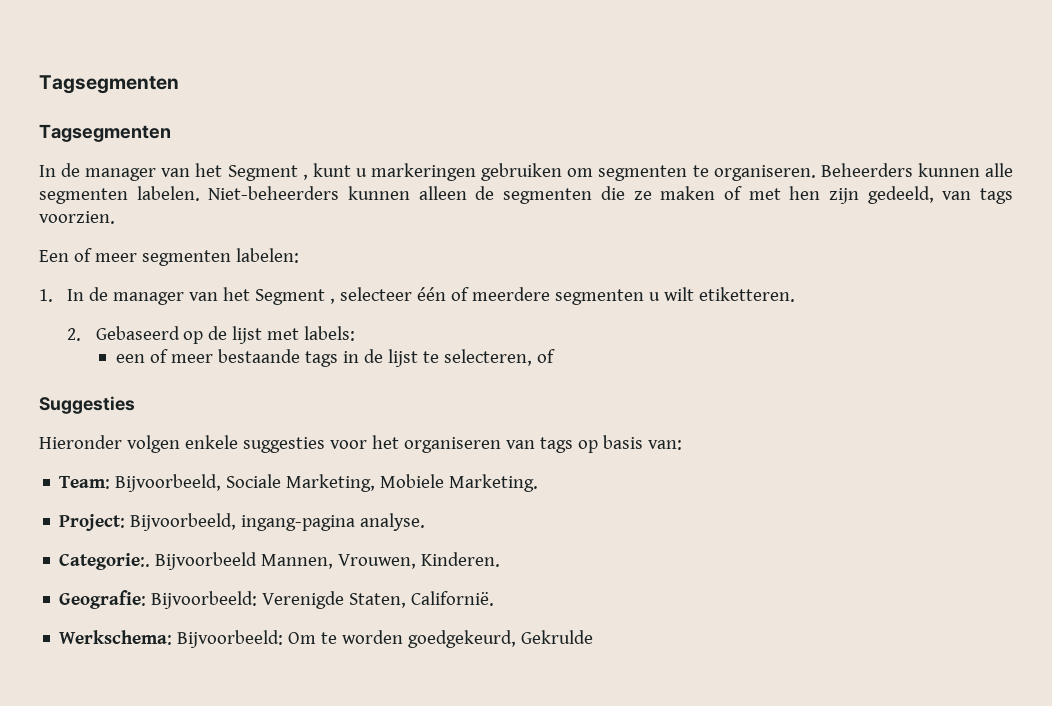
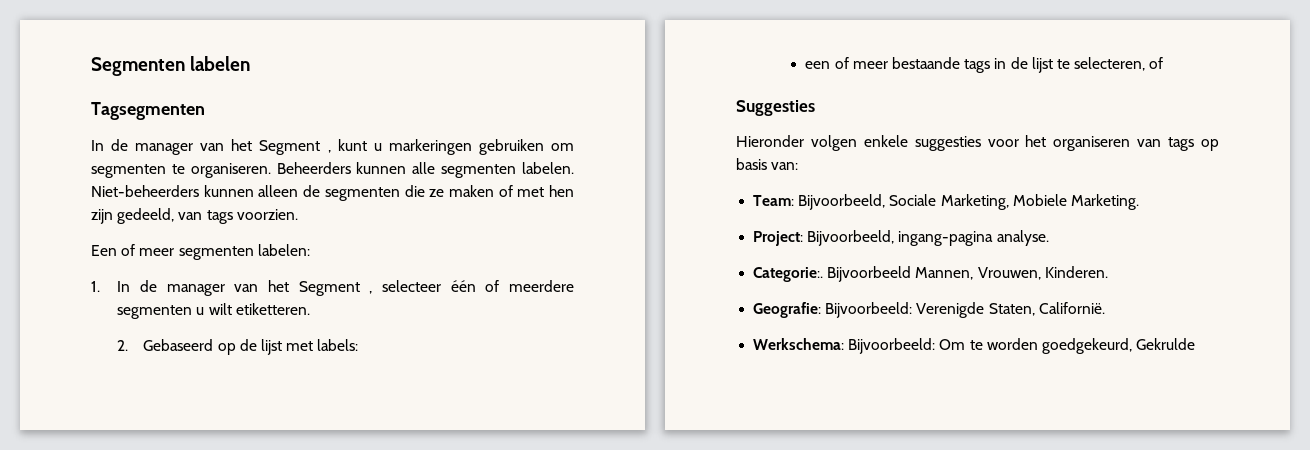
[39,75,179,94] Tagsegmenten -> [91,56,251,76] Segmenten labelen

